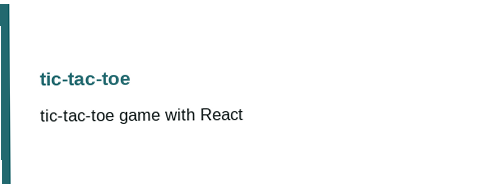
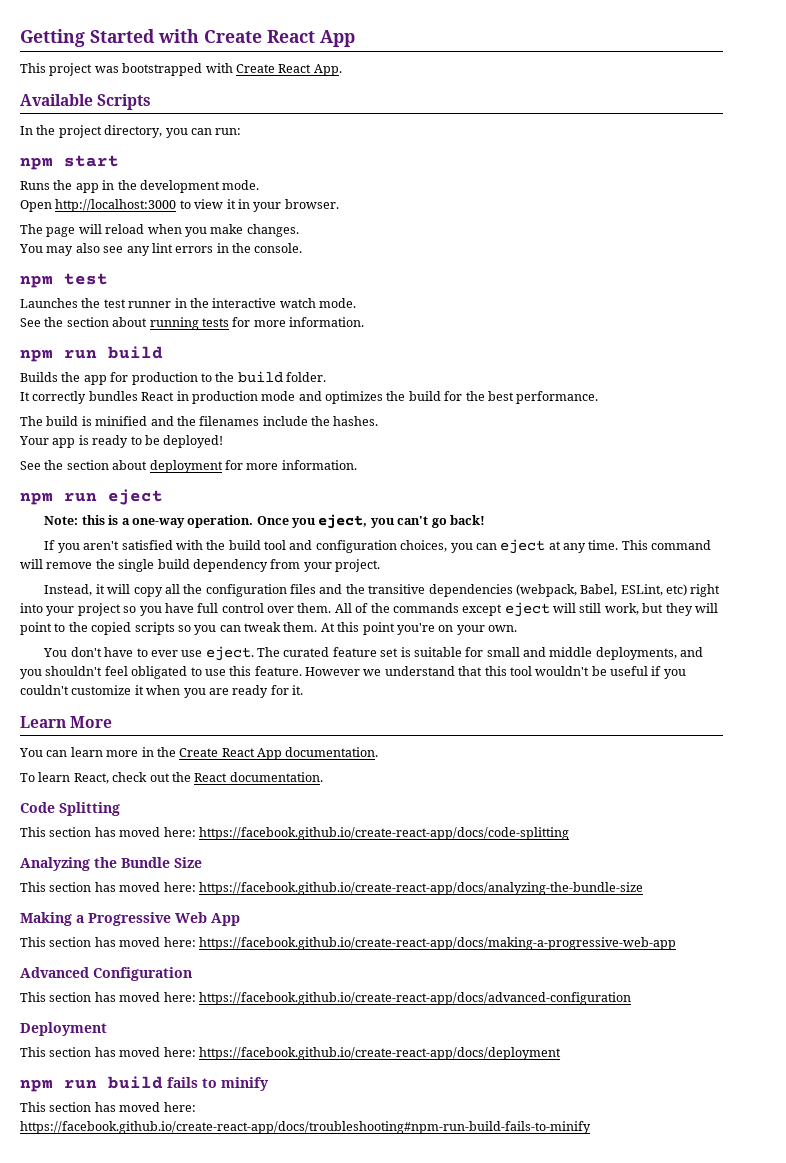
[39,71,131,86] [40,108,244,124] tic-tac-toe // tic-tac-toe game with React -> [20,29,355,47] [20,63,342,76] [20,94,152,110] [20,125,242,138] [20,155,119,170] [20,180,260,193] [20,199,339,212] [20,224,299,237] [19,243,303,256] [20,273,108,288] [20,298,356,308] [20,317,364,330] [20,346,163,362] [20,371,326,385] [20,391,599,404] [20,416,379,426] [19,435,224,448] [20,460,357,473] [20,489,163,505] [44,514,485,529] [44,539,712,554] [20,559,380,572] [44,584,721,597] [20,602,718,617] [20,622,517,635] [43,646,704,661] [20,666,686,679] [20,685,303,698] [20,716,113,728] [19,747,379,760] [20,772,323,784] [20,802,120,816] [20,827,569,840] [20,857,202,871] [20,882,643,895] [20,912,240,926] [20,937,676,950] [20,967,192,981] [20,992,631,1005] [20,1022,107,1036] [20,1047,561,1060] [20,1076,269,1092] [20,1102,196,1112] [20,1121,591,1134] Getting Started with Create React App // This project was bootstrapped with Create React App. // Available Scripts // In the project directory, you can run: // npm start // Runs the app in the development mode. // Open http://localhost:3000 to view it in your browser. // The page will reload when you make changes. // You may also see any lint errors in the console. // npm test // Launches the test runner in the interactive watch mode. // See the section about running tests for more information. // npm run build // Builds the app for production to the build folder. // It correctly bundles React in production mode and optimizes the build for the best performance. // The build is minified and the filenames include the hashes. // Your app is ready to be deployed! // See the section about deployment for more information. // npm run eject // Note: this is a one-way operation. Once you eject, you can't go back! // If you aren't satisfied with the build tool and configuration choices, you can eject at any time. This command will remove the single build dependency from your project. // Instead, it will copy all the configuration files and the transitive dependencies (webpack, Babel, ESLint, etc) right into your project so you have full control over them. All of the commands except eject will still work, but they will point to the copied scripts so you can tweak them. At this point you're on your own. // You don't have to ever use eject. The curated feature set is suitable for small and middle deployments, and you shouldn't feel obligated to use this feature. However we understand that this tool wouldn't be useful if you couldn't customize it when you are ready for it. // Learn More // You can learn more in the Create React App documentation. // To learn React, check out the React documentation. // Code Splitting // This section has moved here: https://facebook.github.io/create-react-app/docs/code-splitting // Analyzing the Bundle Size // This section has moved here: https://facebook.github.io/create-react-app/docs/analyzing-the-bundle-size // Making a Progressive Web App // This section has moved here: https://facebook.github.io/create-react-app/docs/making-a-progressive-web-app // Advanced Configuration // This section has moved here: https://facebook.github.io/create-react-app/docs/advanced-configuration // Deployment // This section has moved here: https://facebook.github.io/create-react-app/docs/deployment // npm run build fails to minify // This section has moved here: https://facebook.github.io/create-react-app/docs/troubleshooting#npm-run-build-fails-to-minify

